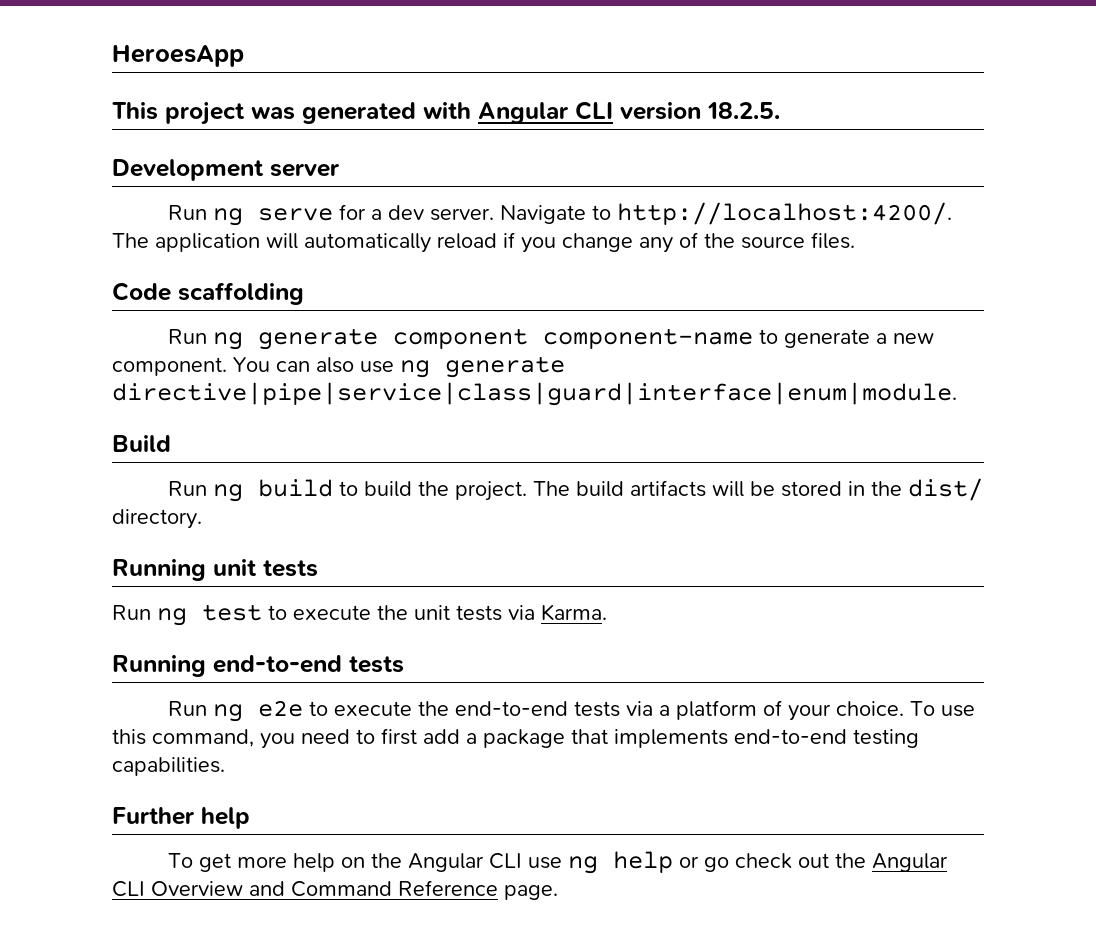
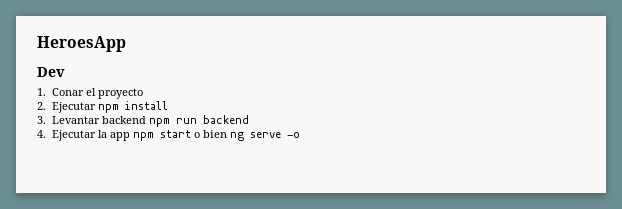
[112,101,780,125] [112,159,340,181] [168,202,953,226] [112,232,855,253] [112,282,304,305] [168,328,935,350] [112,356,565,378] [112,382,957,406] [112,435,171,452] [168,478,984,502] [112,509,202,529] [112,559,318,581] [112,604,607,626] [112,655,404,677] [168,700,976,722] [112,728,919,749] [112,757,225,776] [112,807,250,829] [168,851,949,874] [112,880,558,900] This project was generated with Angular CLI version 18.2.5. // Development server // Run ng serve for a dev server. Navigate to http://localhost:4200/. The application will automatically reload if you change any of the source files. // Code scaffolding // Run ng generate component component-name to generate a new component. You can also use ng generate directive|pipe|service|class|guard|interface|enum|module. // Build // Run ng build to build the project. The build artifacts will be stored in the dist/ directory. // Running unit tests // Run ng test to execute the unit tests via Karma. // Running end-to-end tests // Run ng e2e to execute the end-to-end tests via a platform of your choice. To use this command, you need to first add a package that implements end-to-end testing capabilities. // Further help // To get more help on the Angular CLI use ng help or go check out the Angular CLI Overview and Command Reference page. -> [37,67,65,77] [37,88,143,99] [37,101,168,113] [37,115,249,127] [37,130,300,141] Dev // 1. Conar el proyecto // 2. Ejecutar npm install // 3. Levantar backend npm run backend // 4. Ejecutar la app npm start o bien ng serve -o

